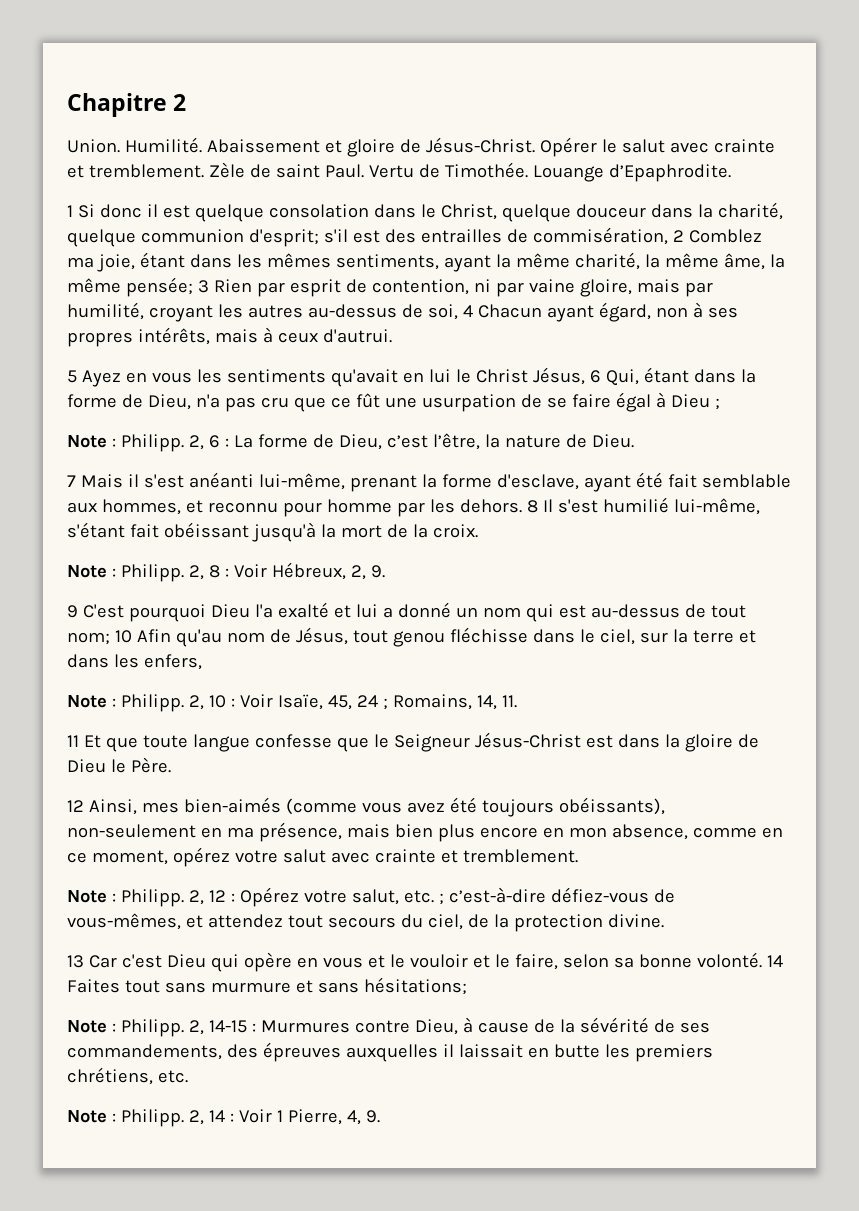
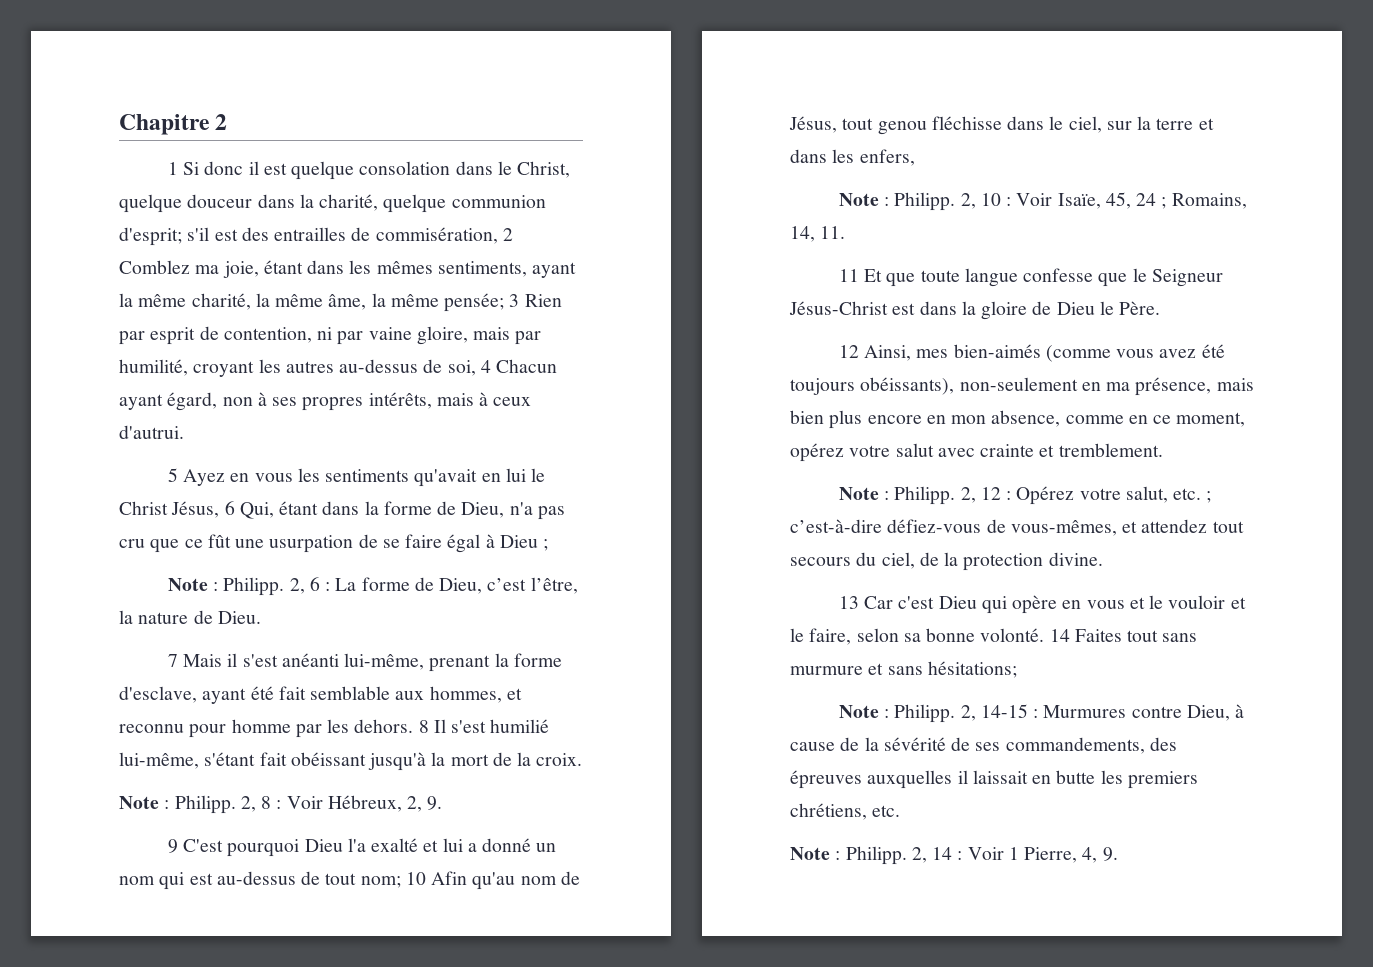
[67,137,775,157] [67,162,731,182] // Union. Humilité. Abaissement et gloire de Jésus-Christ. Opérer le salut avec crainte et tremblement. Zèle de saint Paul. Vertu de Timothée. Louange d’Epaphrodite. -> (228, 122) none

